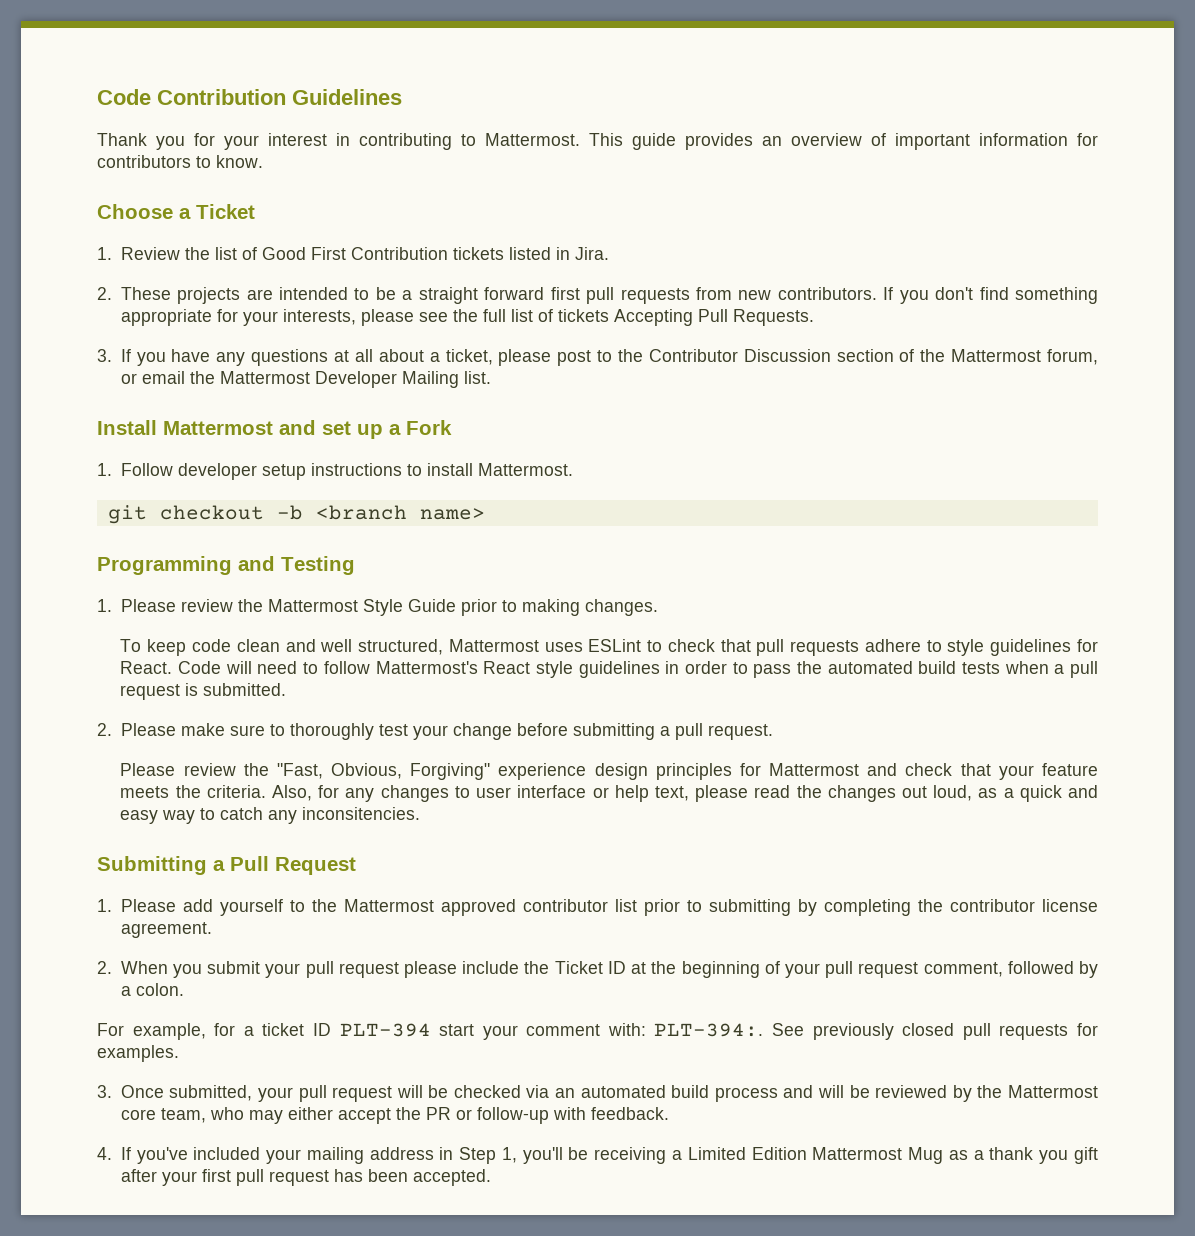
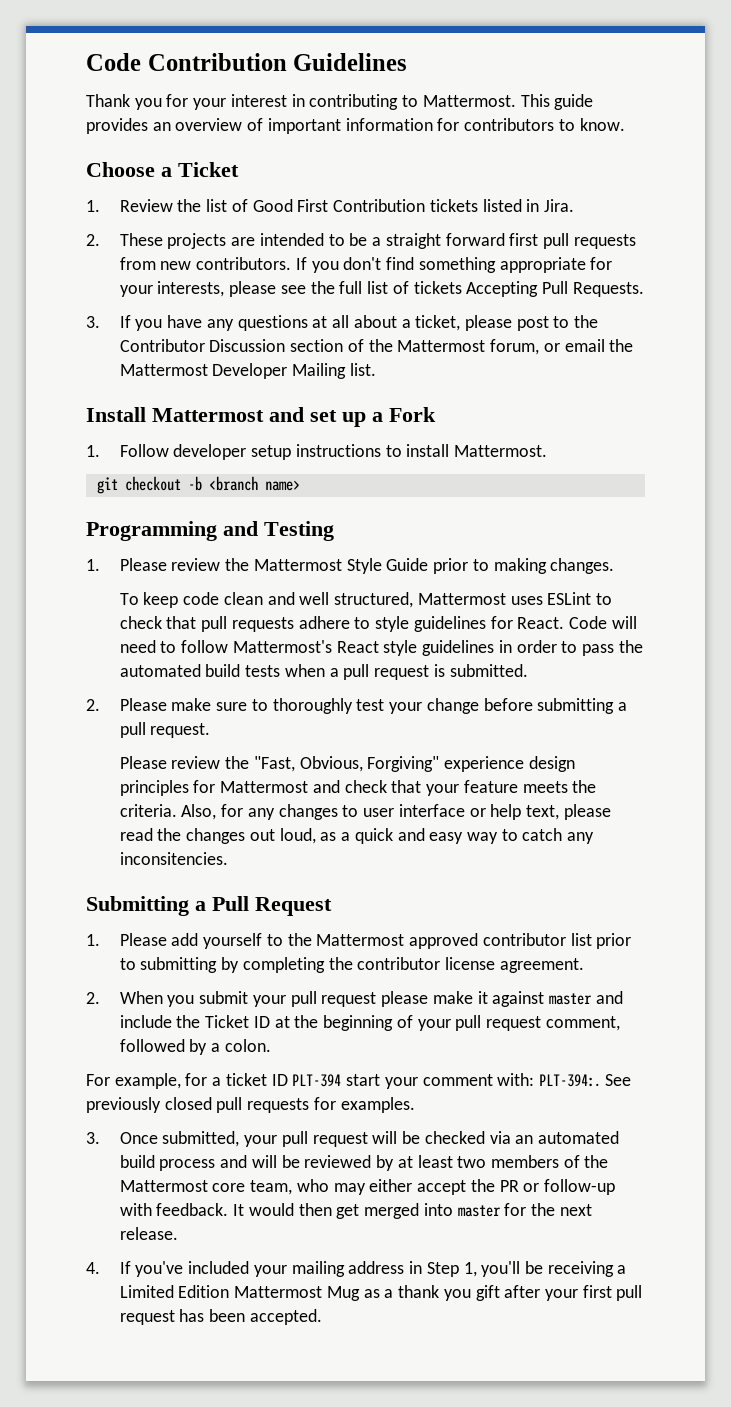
(458, 969) none -> [432,991,623,1007] make it against master and
(972, 1093) none -> [397,1155,580,1168] at least two members of
(669, 1113) none -> [233,1203,592,1219] [119,1227,178,1240] It would then get merged into master for the next release.

